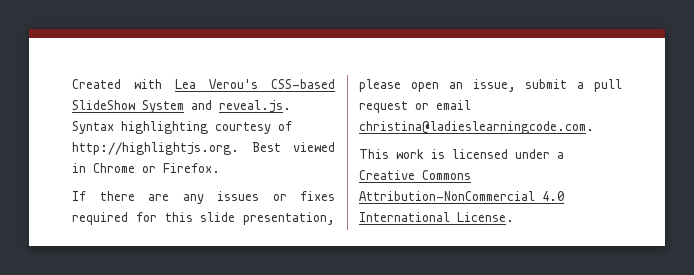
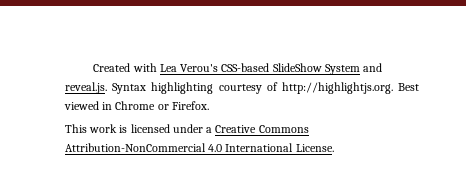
[72,191,335,204] [72,212,335,225] [359,79,622,92] [359,100,471,113] [359,121,594,134] // If there are any issues or fixes required for this slide presentation, please open an issue, submit a pull request or email christina@ladieslearningcode.com. -> (209, 105) none

